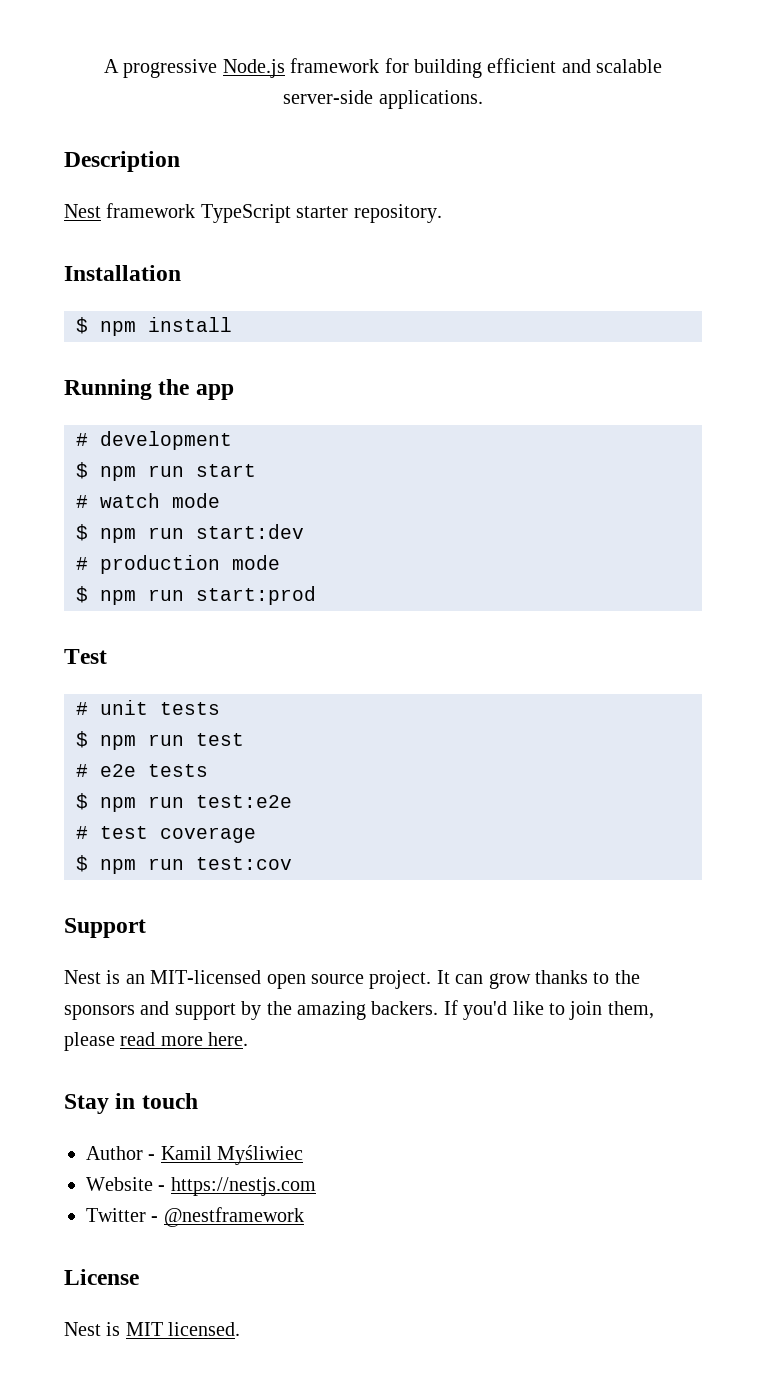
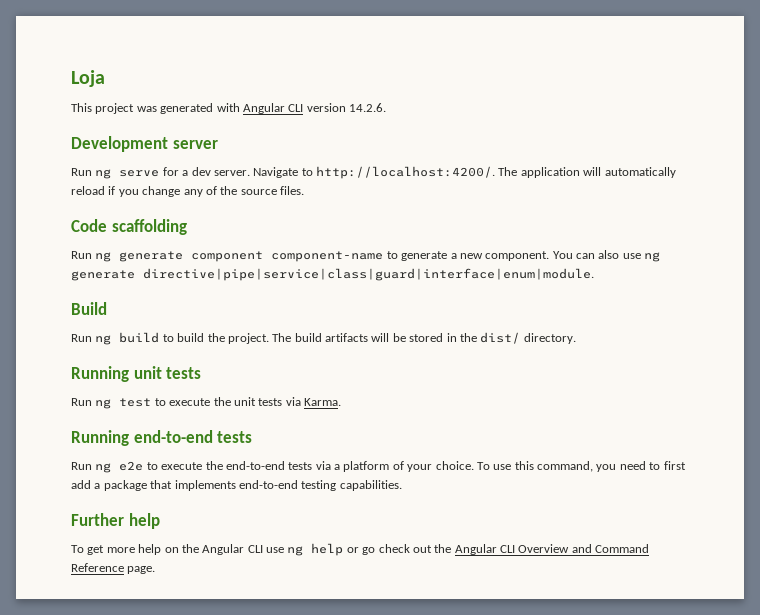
[103,58,663,78] [283,90,483,109] [64,151,180,172] [64,203,442,223] [64,265,181,281] [76,317,232,336] [64,379,234,400] [76,431,232,450] [76,462,256,481] [76,493,220,508] [76,524,304,543] [76,555,280,574] [76,586,316,605] [64,649,107,664] [76,700,220,715] [76,731,244,750] [76,764,208,777] [76,793,292,812] [76,826,256,843] [76,855,292,874] [64,918,146,938] [64,970,640,989] [64,1000,654,1020] [64,1032,249,1051] [64,1093,198,1114] [86,1145,304,1165] [86,1177,316,1196] [86,1207,304,1227] [64,1269,139,1285] [64,1322,241,1336] A progressive Node.js framework for building efficient and scalable server-side applications. // Description // Nest framework TypeScript starter repository. // Installation // $ npm install // Running the app // # development // $ npm run start // # watch mode // $ npm run start:dev // # production mode // $ npm run start:prod // Test // # unit tests // $ npm run test // # e2e tests // $ npm run test:e2e // # test coverage // $ npm run test:cov // Support // Nest is an MIT-licensed open source project. It can grow thanks to the sponsors and support by the amazing backers. If you'd like to join them, please read more here. // Stay in touch // Author - Kamil Myśliwiec // Website - https://nestjs.com // Twitter - @nestframework // License // Nest is MIT licensed. -> [71,70,105,87] [71,103,386,114] [71,136,218,152] [71,166,676,179] [71,186,304,197] [71,219,187,235] [71,250,661,262] [71,268,594,281] [71,302,107,315] [71,332,576,345] [71,366,202,382] [71,397,341,409] [71,430,253,446] [71,461,686,473] [71,480,402,491] [71,513,160,529] [71,543,650,556] [71,563,156,574] Loja // This project was generated with Angular CLI version 14.2.6. // Development server // Run ng serve for a dev server. Navigate to http://localhost:4200/. The application will automatically reload if you change any of the source files. // Code scaffolding // Run ng generate component component-name to generate a new component. You can also use ng generate directive|pipe|service|class|guard|interface|enum|module. // Build // Run ng build to build the project. The build artifacts will be stored in the dist/ directory. // Running unit tests // Run ng test to execute the unit tests via Karma. // Running end-to-end tests // Run ng e2e to execute the end-to-end tests via a platform of your choice. To use this command, you need to first add a package that implements end-to-end testing capabilities. // Further help // To get more help on the Angular CLI use ng help or go check out the Angular CLI Overview and Command Reference page.

